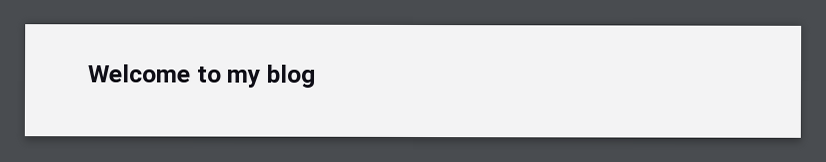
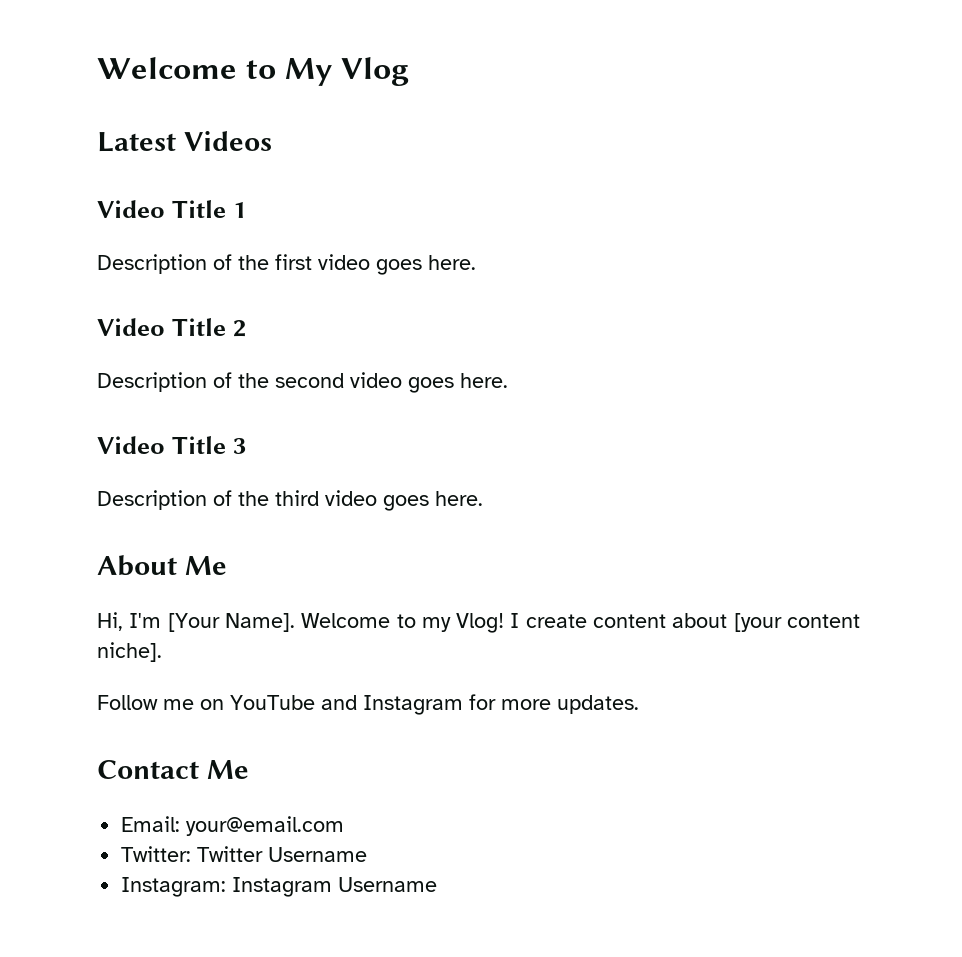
[87,64,316,88] Welcome to my blog -> [97,57,410,86] [97,131,272,152] [97,200,247,218] [97,254,476,275] [97,318,247,337] [97,372,508,393] [97,436,247,454] [97,490,483,511] [97,555,227,576] [97,612,860,633] [97,642,162,662] [97,694,639,715] [97,760,249,779] [121,816,345,836] [121,846,368,862] [121,877,438,897] Welcome to My Vlog // Latest Videos // Video Title 1 // Description of the first video goes here. // Video Title 2 // Description of the second video goes here. // Video Title 3 // Description of the third video goes here. // About Me // Hi, I'm [Your Name]. Welcome to my Vlog! I create content about [your content niche]. // Follow me on YouTube and Instagram for more updates. // Contact Me // Email: your@email.com // Twitter: Twitter Username // Instagram: Instagram Username

